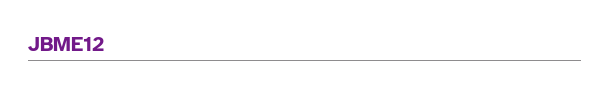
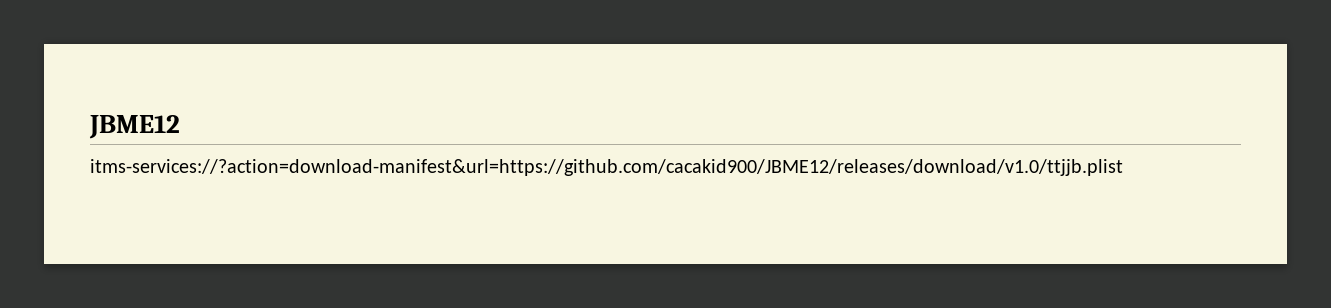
(104, 44) none -> [90,159,1123,176] // itms-services://?action=download-manifest&url=https://github.com/cacakid900/JBME12/releases/download/v1.0/ttjjb.plist

